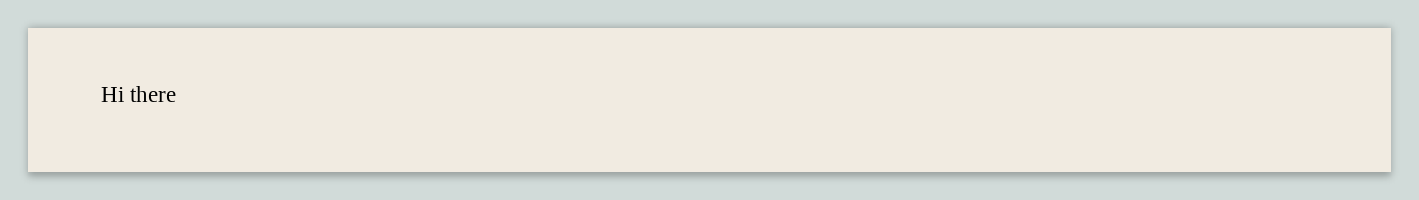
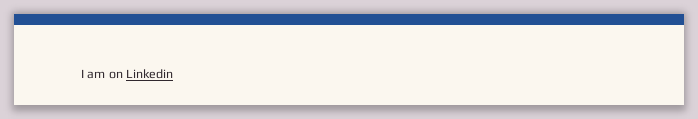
[101,86,177,102] Hi there -> [81,69,174,79] I am on Linkedin

